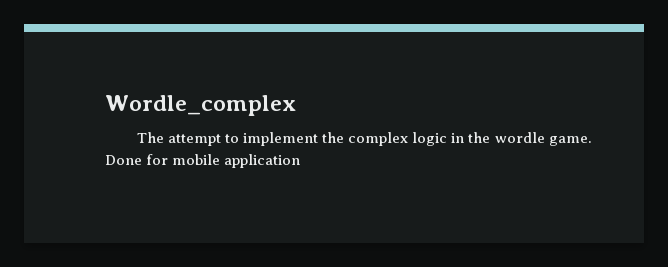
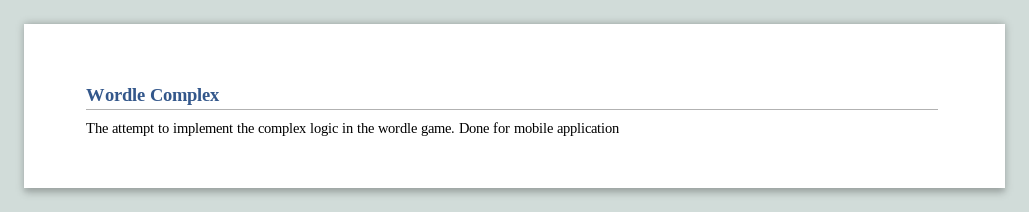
[105,95,296,116] Wordle_complex -> [86,88,220,105] Wordle Complex

